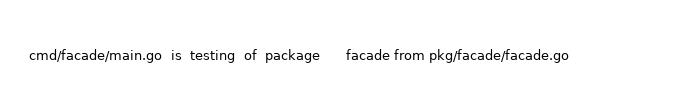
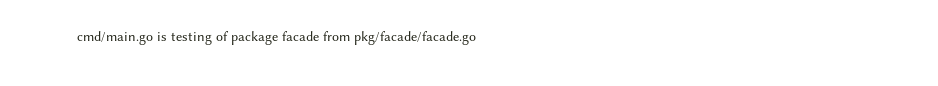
[29,49,162,63] cmd/facade/main.go -> [77,31,153,45] cmd/main.go

